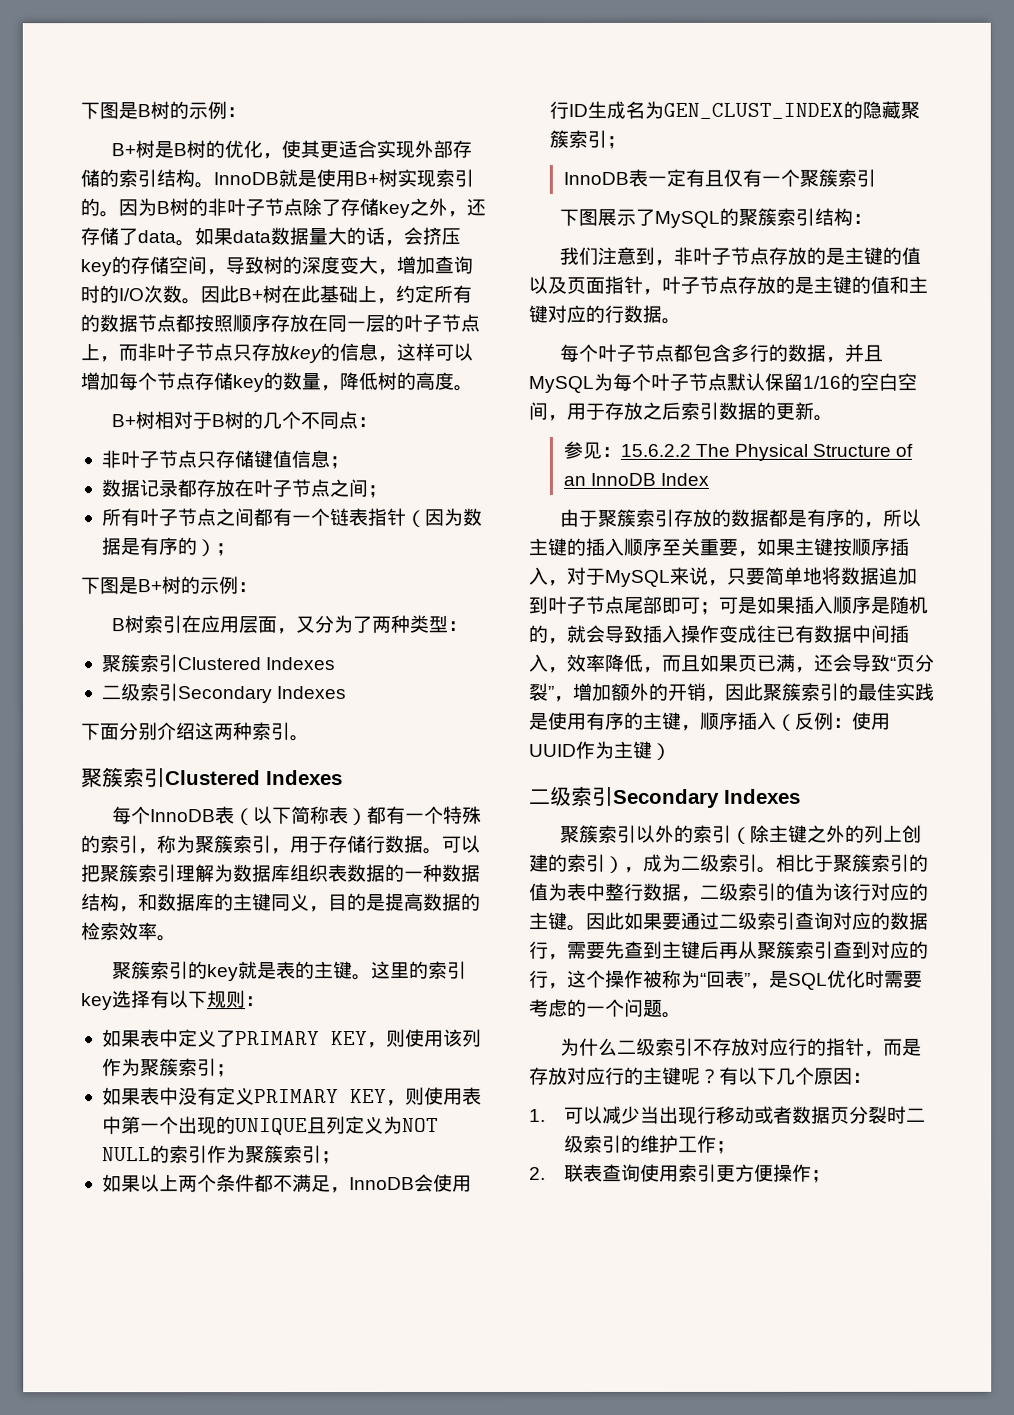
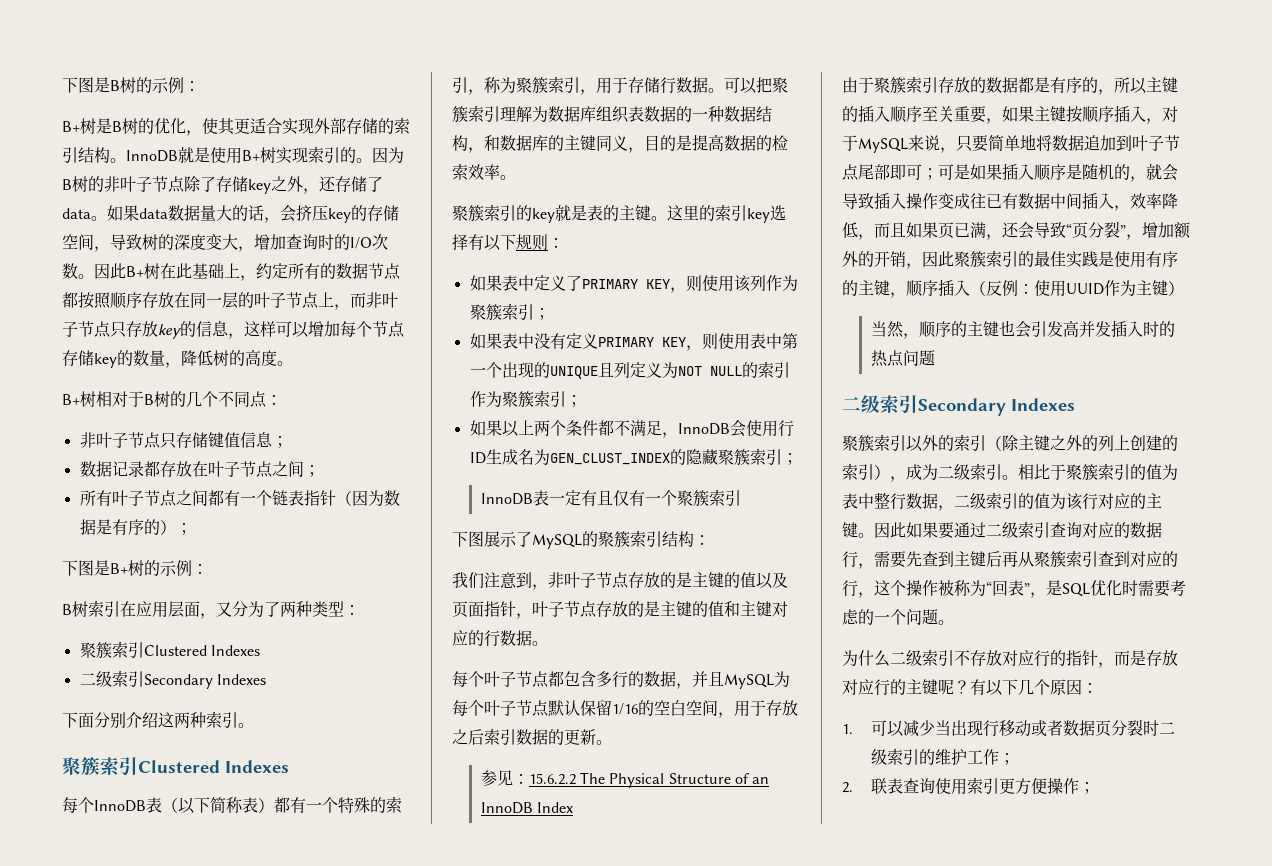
(672, 751) none -> [870,320,1175,339] [870,350,935,367] // 当然，顺序的主键也会引发高并发插入时的热点问题

